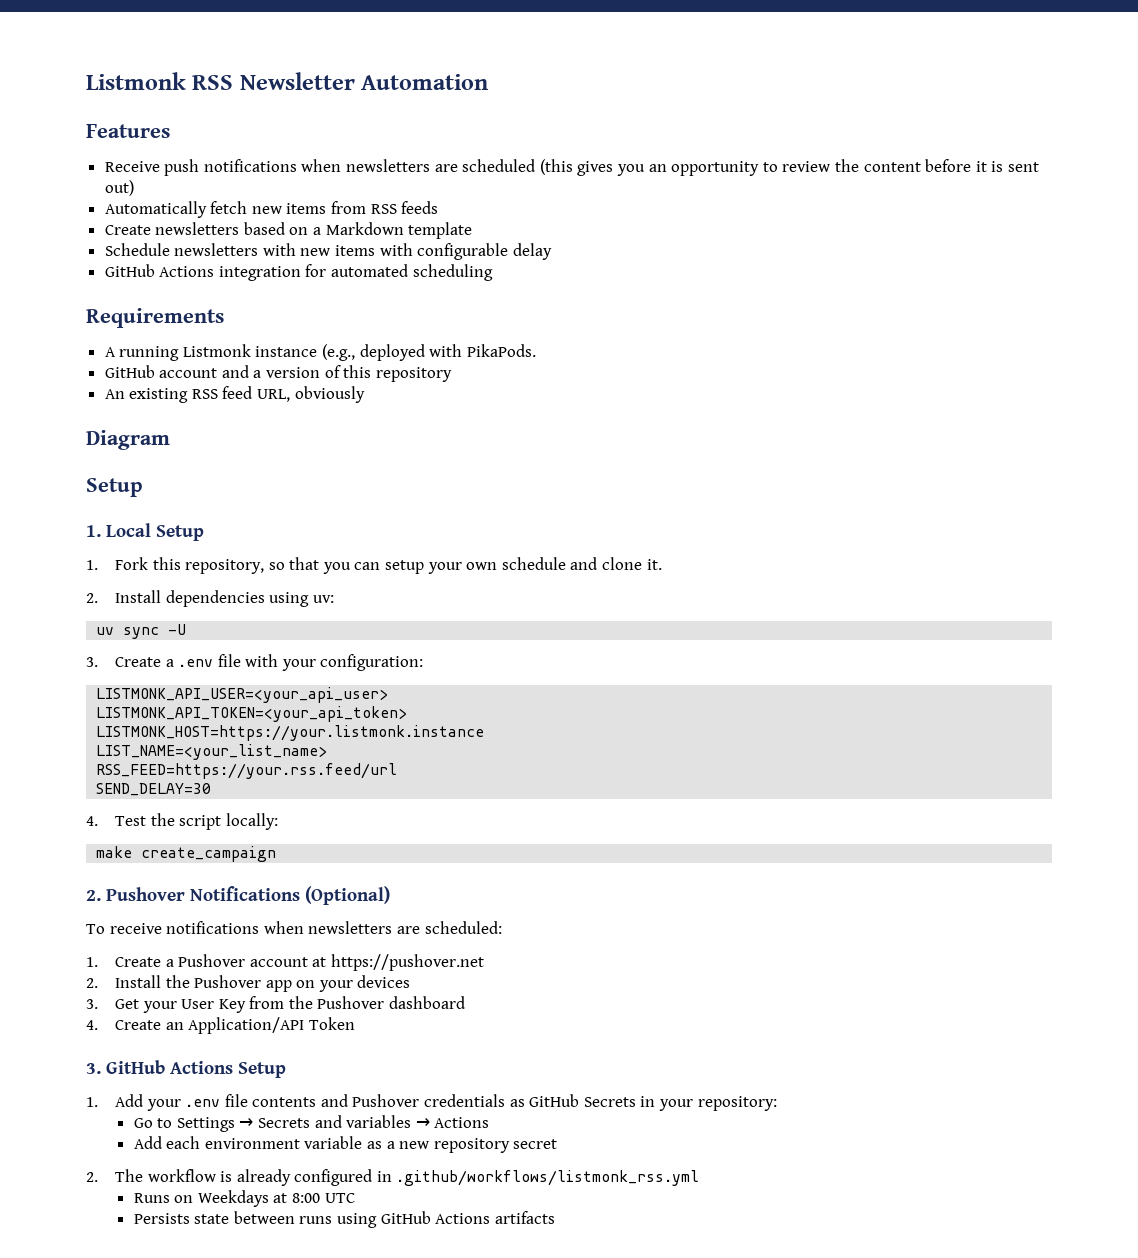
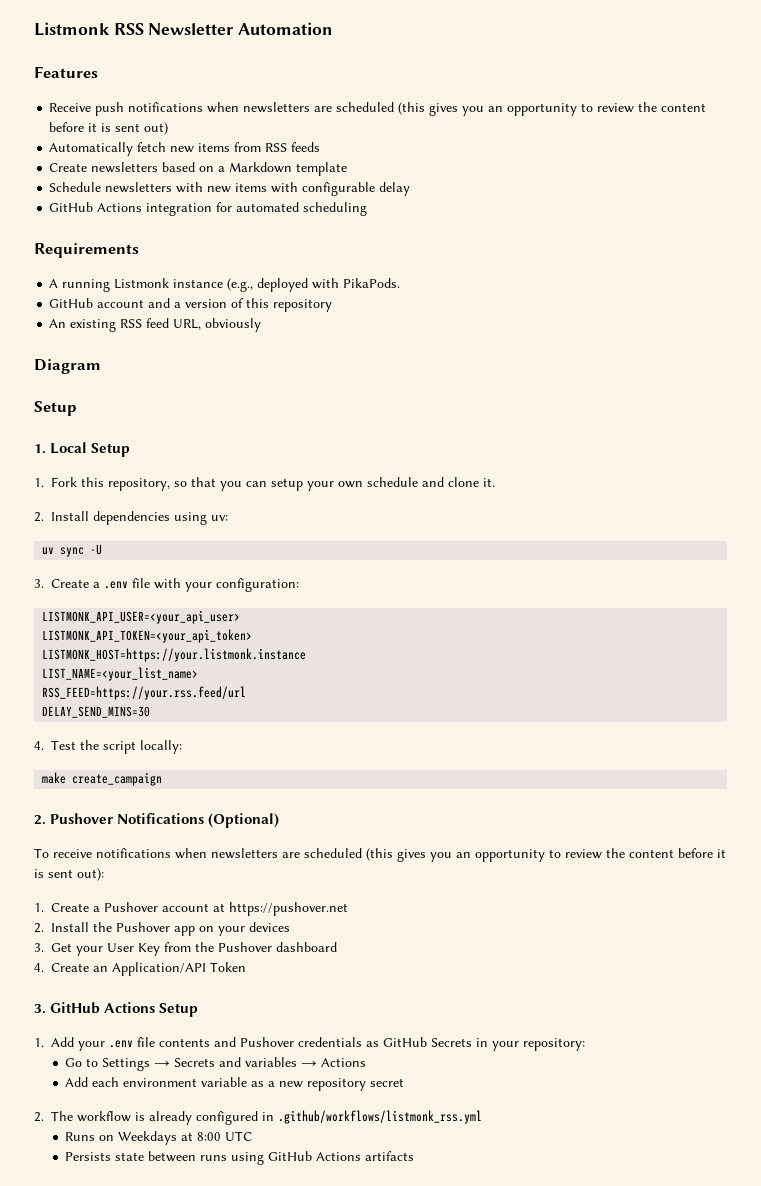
[96,783,212,796] SEND_DELAY=30 -> [42,706,151,718] DELAY_SEND_MINS=30
[424,921,502,934] scheduled: -> [304,848,726,862] [34,868,104,881] scheduled (this gives you an opportunity to review the content before it is sent out):

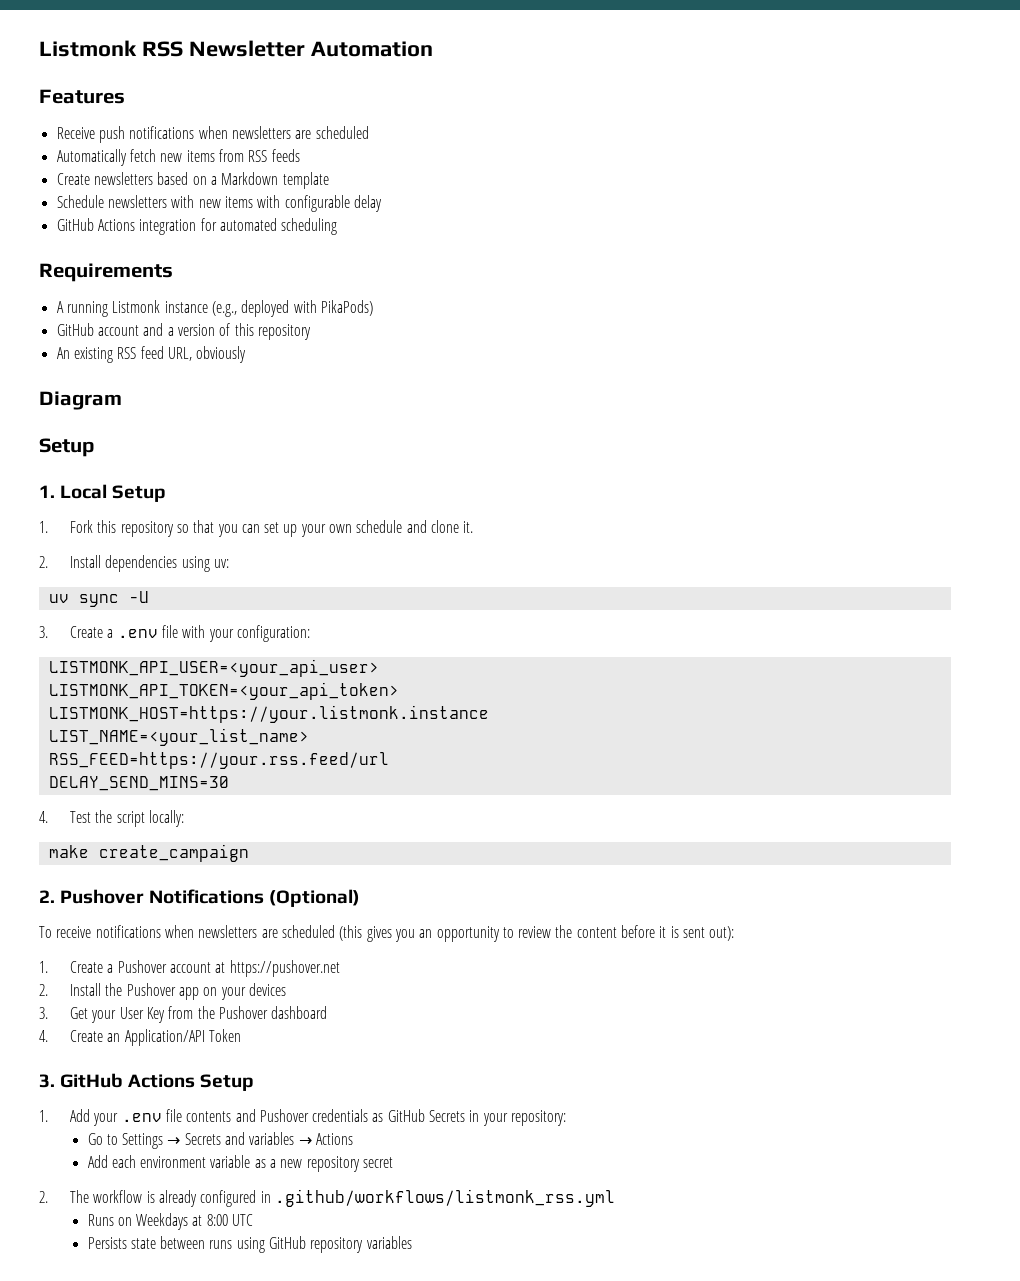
[398,102,707,116] [49,122,169,135] (this gives you an opportunity to review the content before it is sent out) -> (369, 132) none
[343,278,401,288] PikaPods. -> [320,300,373,316] PikaPods)
[108,478,170,491] repository, -> [120,521,174,537] repository
[271,478,303,491] setup -> [264,522,298,537] set up
[316,1151,415,1161] Actions artifacts -> [310,1236,412,1253] repository variables

